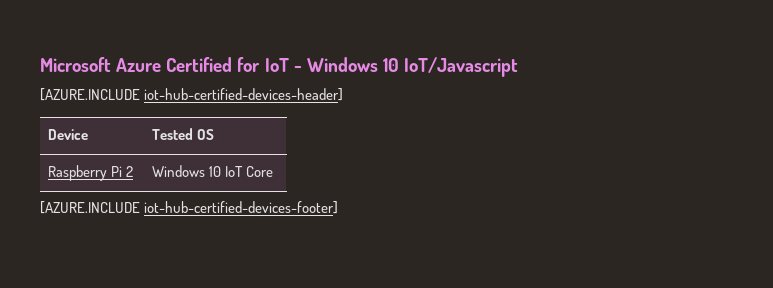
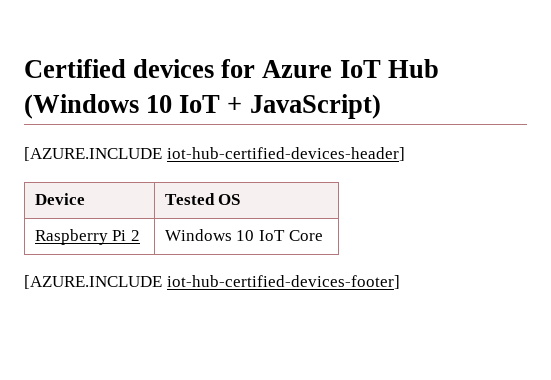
[40,57,519,77] Microsoft Azure Certified for IoT - Windows 10 IoT/Javascript -> [24,59,439,78] [24,94,381,119] Certified devices for Azure IoT Hub (Windows 10 IoT + JavaScript)

